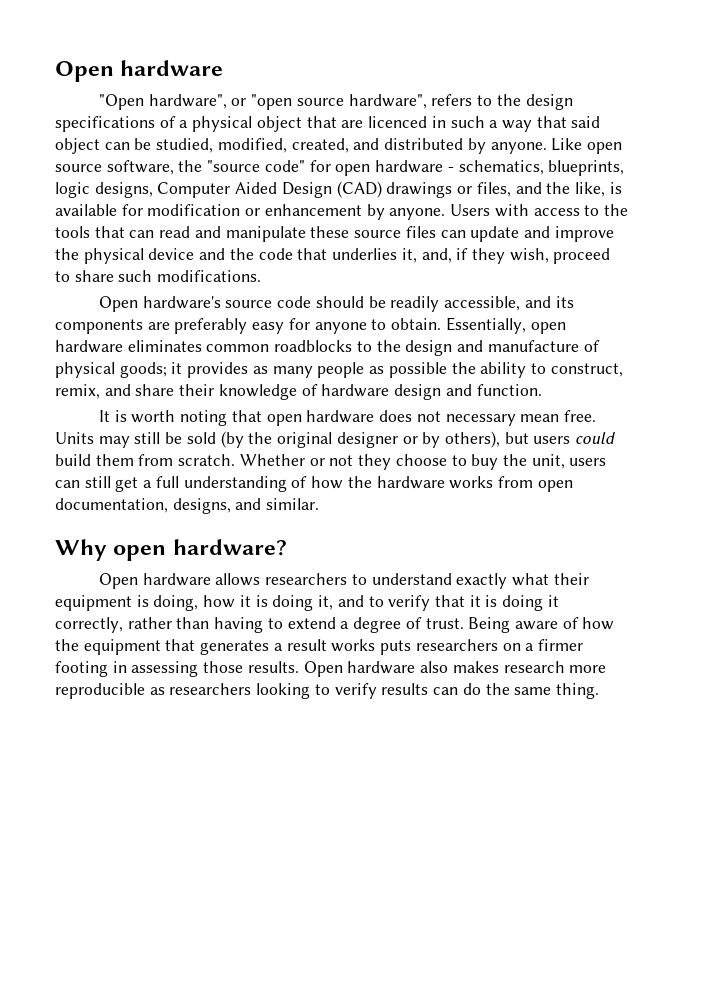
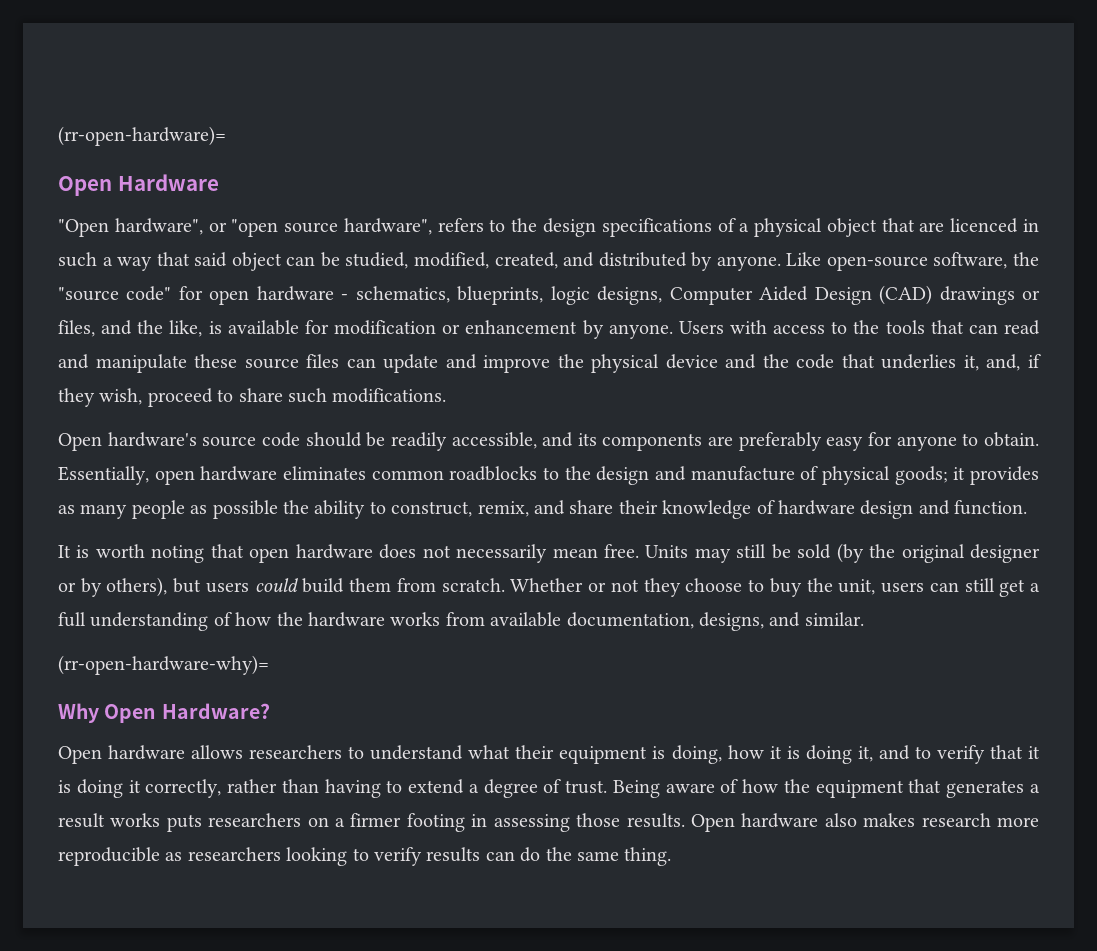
[55,60,224,82] Open hardware -> [58,126,226,146] [58,174,219,196] (rr-open-hardware)= // Open Hardware
[586,142,622,154] [55,164,102,172] open source -> [826,256,928,271] open-source
[445,414,516,426] necessary -> [456,544,548,563] necessarily
[537,480,573,492] open -> [490,612,562,627] available
(320, 504) none -> [58,655,269,675] // (rr-open-hardware-why)=
[113,539,287,561] open hardware? -> [104,703,270,723] Open Hardware?
[456,573,508,589] exactly -> (464, 752) none

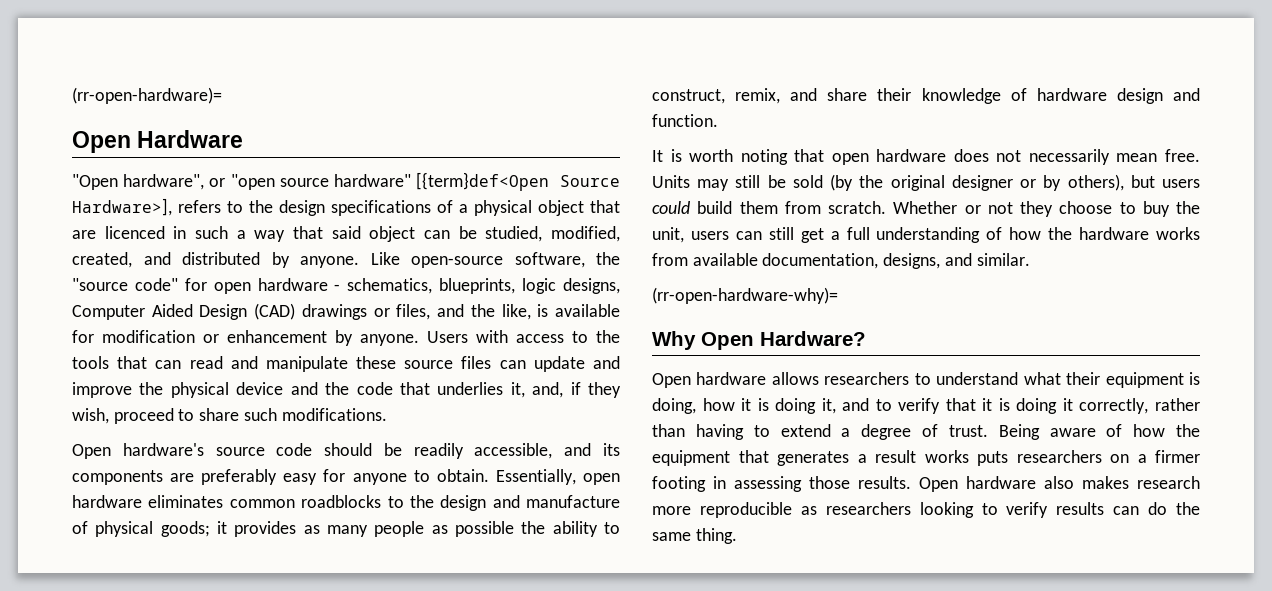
[343,218,432,235] hardware", -> [333,172,620,191] [72,198,172,216] hardware" [{term}def<Open Source Hardware>],

